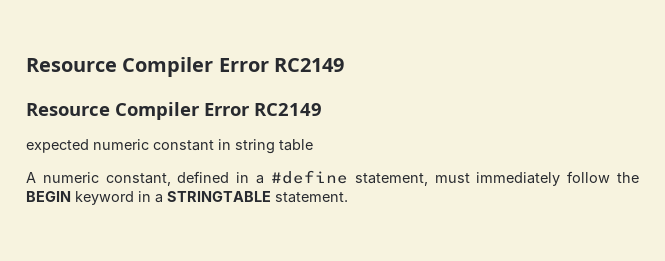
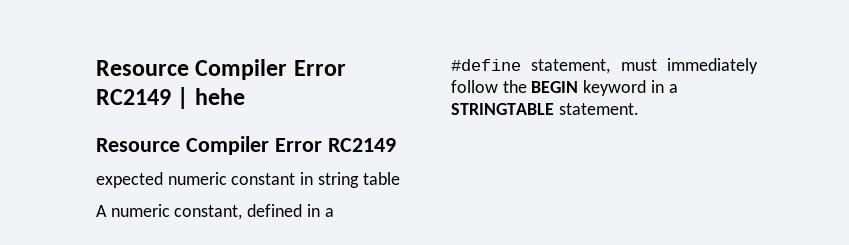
[26,57,345,77] Resource Compiler Error RC2149 -> [96,59,346,80] [96,87,245,109] Resource Compiler Error RC2149 | hehe

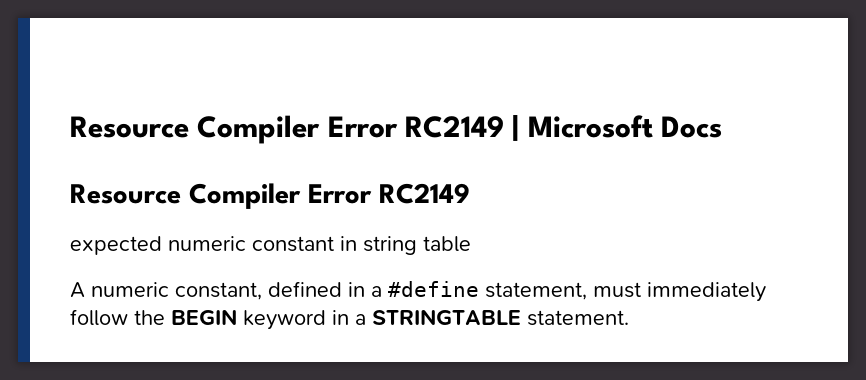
[194,88,245,105] hehe -> [527,115,723,138] Microsoft Docs

